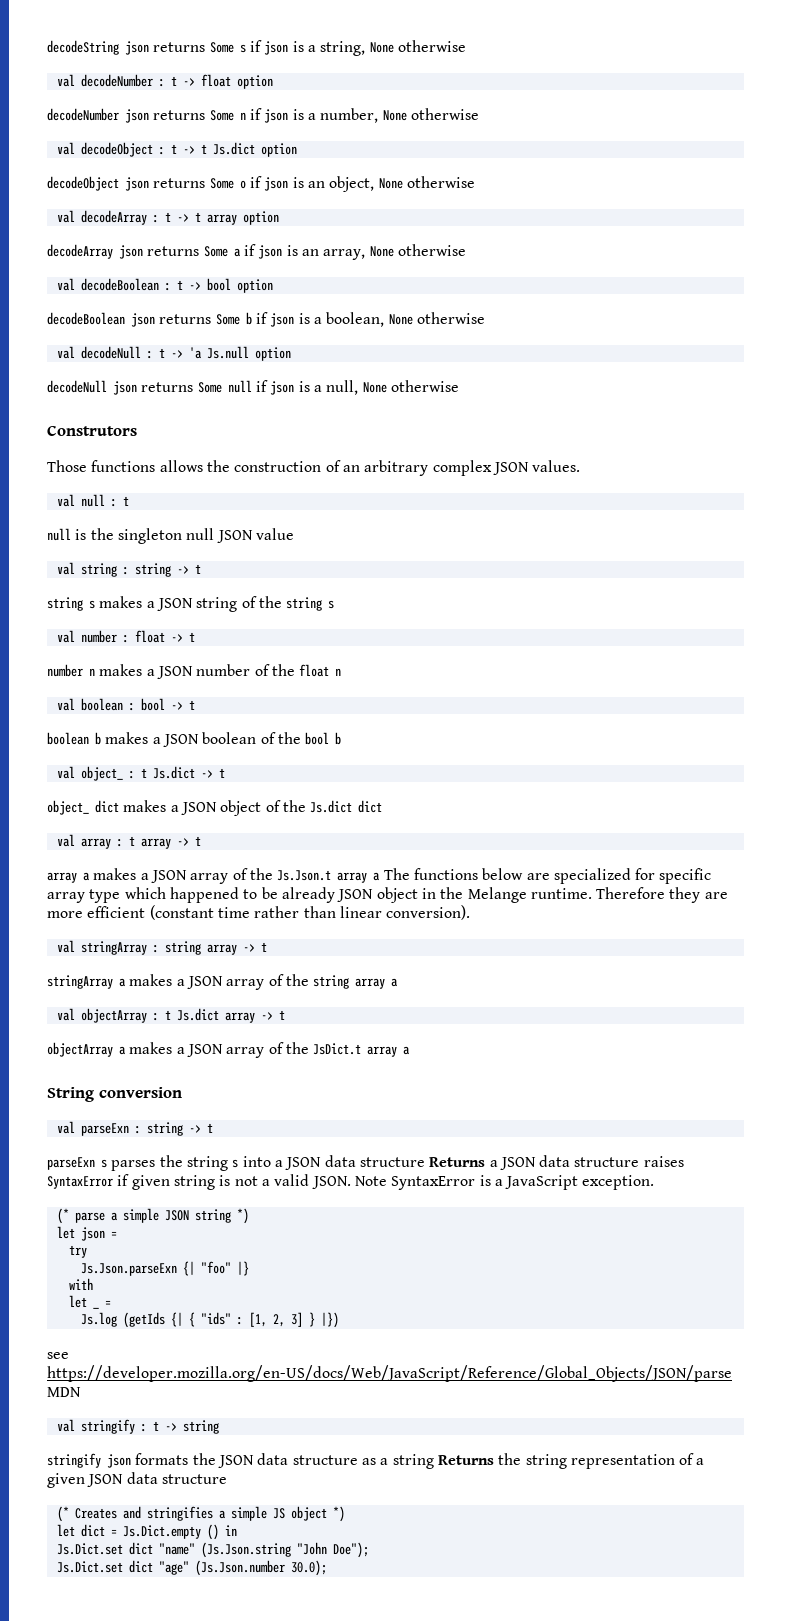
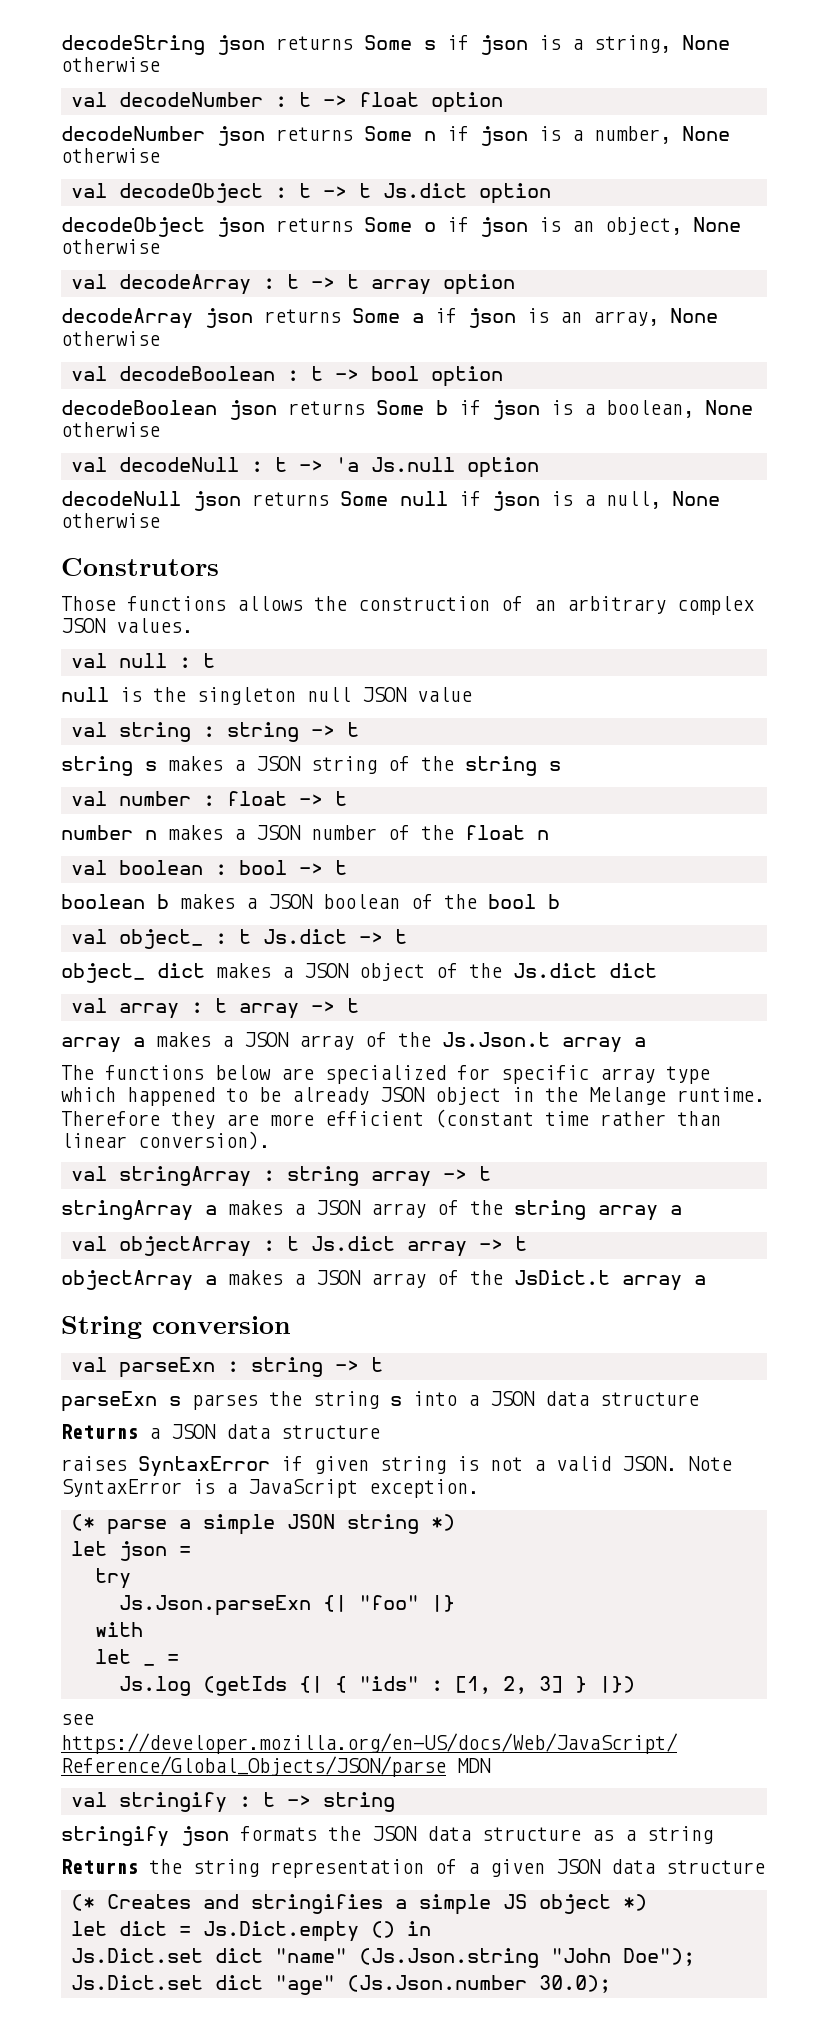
(381, 876) none -> (646, 1042) //
(425, 1162) none -> (699, 1399) //
(640, 1162) none -> (380, 1432) //
(434, 1461) none -> (713, 1835) //

